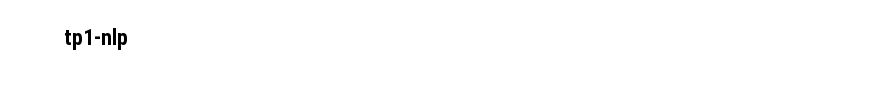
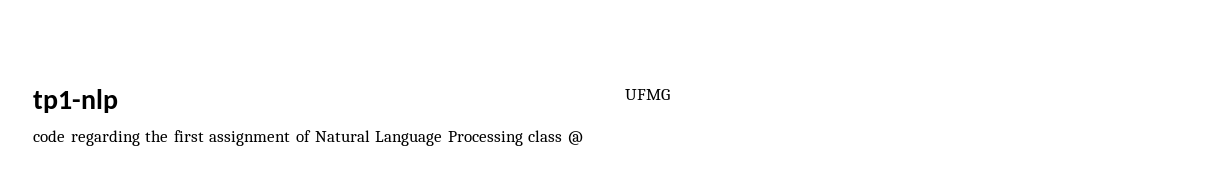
(128, 39) none -> [33,130,584,146] [625,89,670,100] // code regarding the first assignment of Natural Language Processing class @ UFMG

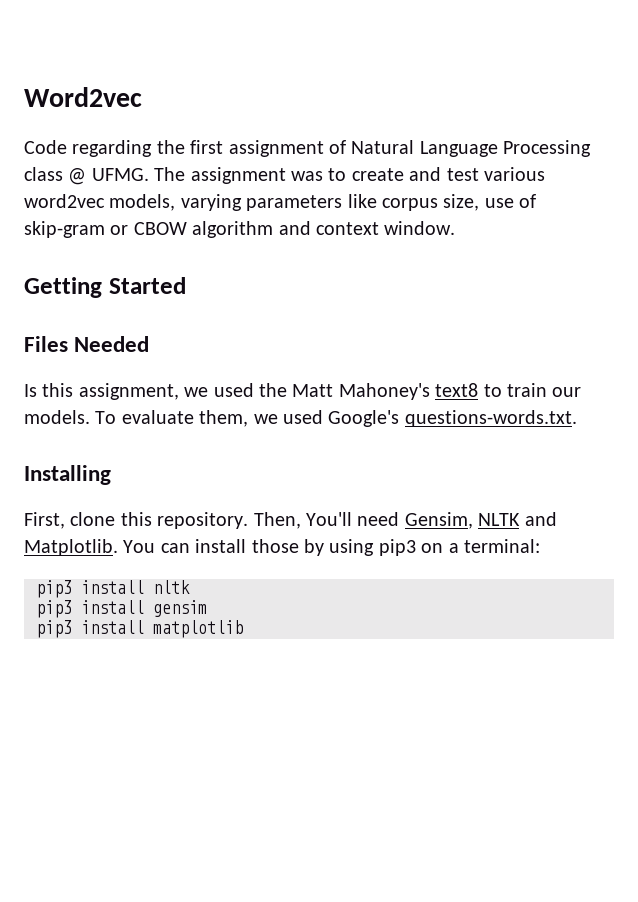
[33,89,118,113] [33,130,65,142] tp1-nlp // code -> [24,87,142,107] [24,140,67,154] Word2vec // Code
[625,89,670,100] UFMG -> [91,167,545,184] [24,194,537,211] [24,221,456,238] [24,277,186,298] [24,336,150,352] [24,383,582,400] [24,410,577,427] [24,465,111,485] [24,512,557,529] [24,539,540,556] [36,580,190,598] [36,600,207,618] [36,620,243,638] UFMG. The assignment was to create and test various word2vec models, varying parameters like corpus size, use of skip-gram or CBOW algorithm and context window. // Getting Started // Files Needed // Is this assignment, we used the Matt Mahoney's text8 to train our models. To evaluate them, we used Google's questions-words.txt. // Installing // First, clone this repository. Then, You'll need Gensim, NLTK and Matplotlib. You can install those by using pip3 on a terminal: // pip3 install nltk // pip3 install gensim // pip3 install matplotlib

